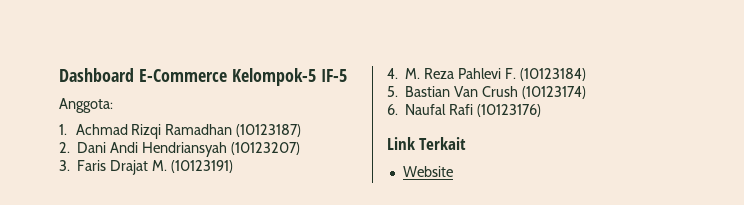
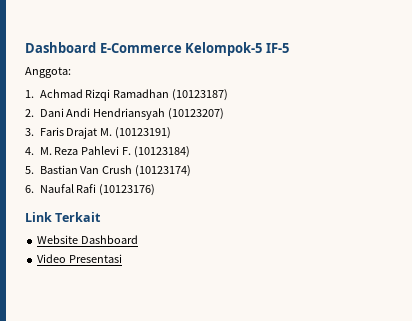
(453, 171) none -> [81,235,139,244] [37,254,123,263] Dashboard // Video Presentasi

